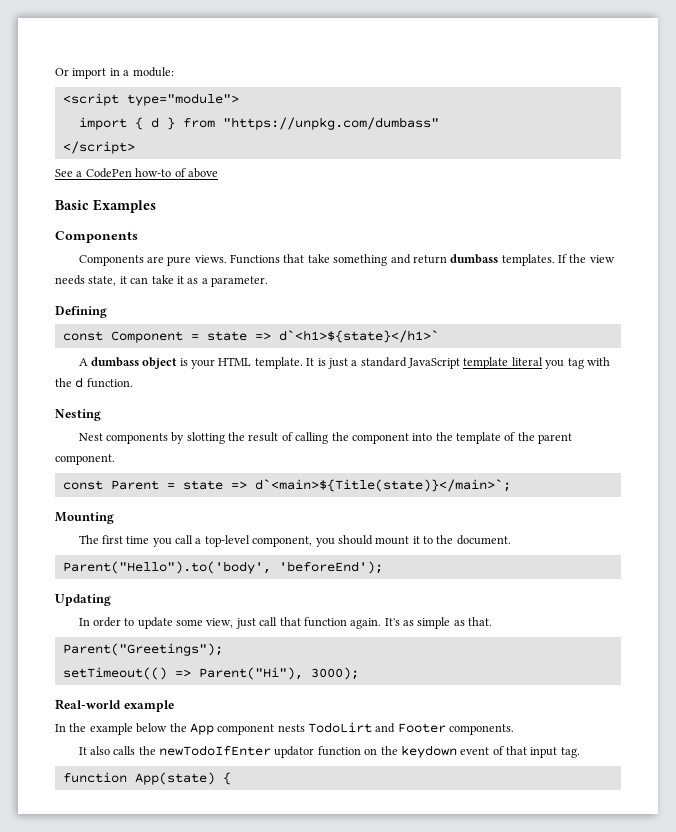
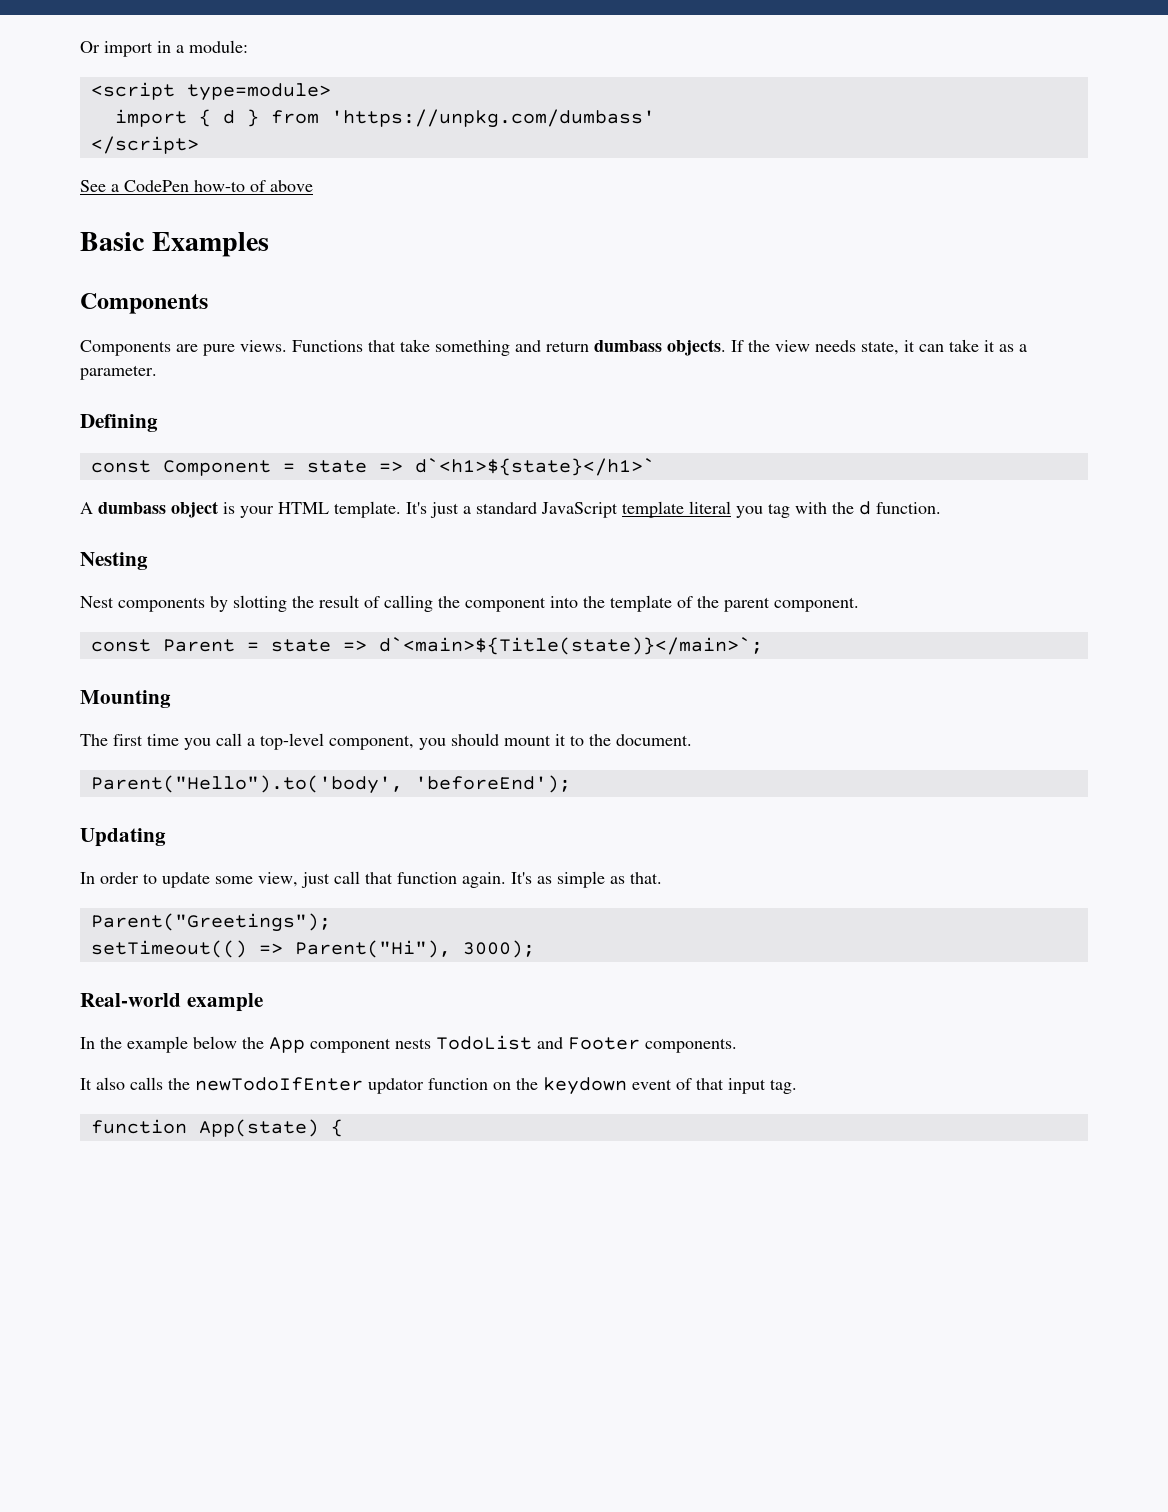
[126,93,239,106] type="module"> -> [186,83,331,101] type=module>
[222,117,439,130] "https://unpkg.com/dumbass" -> [330,109,655,128] 'https://unpkg.com/dumbass'
[501,254,555,266] templates. -> [667,339,726,356] objects.
[306,358,326,366] It is -> [406,502,427,514] It's
[308,722,372,733] TodoLirt -> [436,1035,532,1050] TodoList

